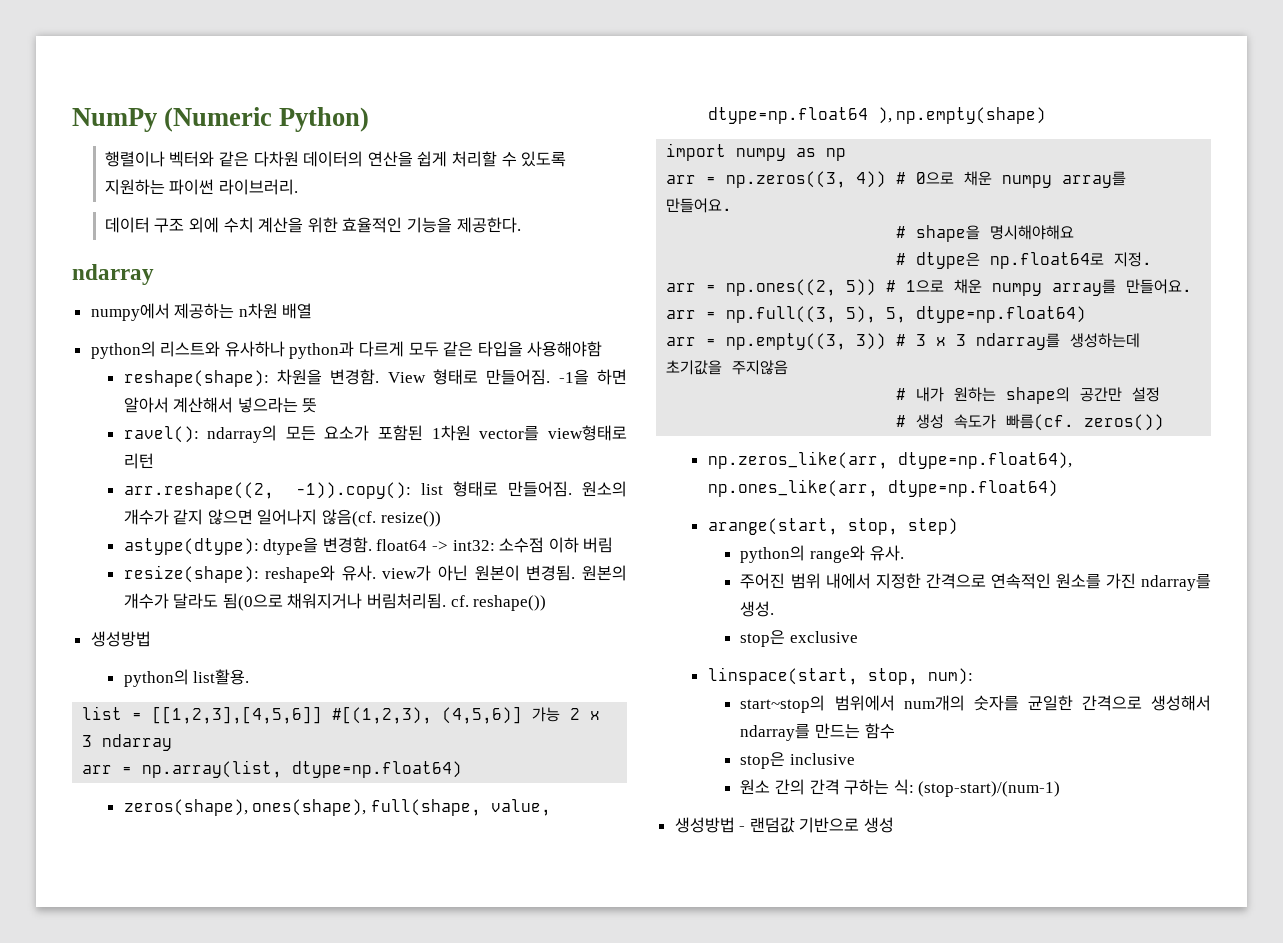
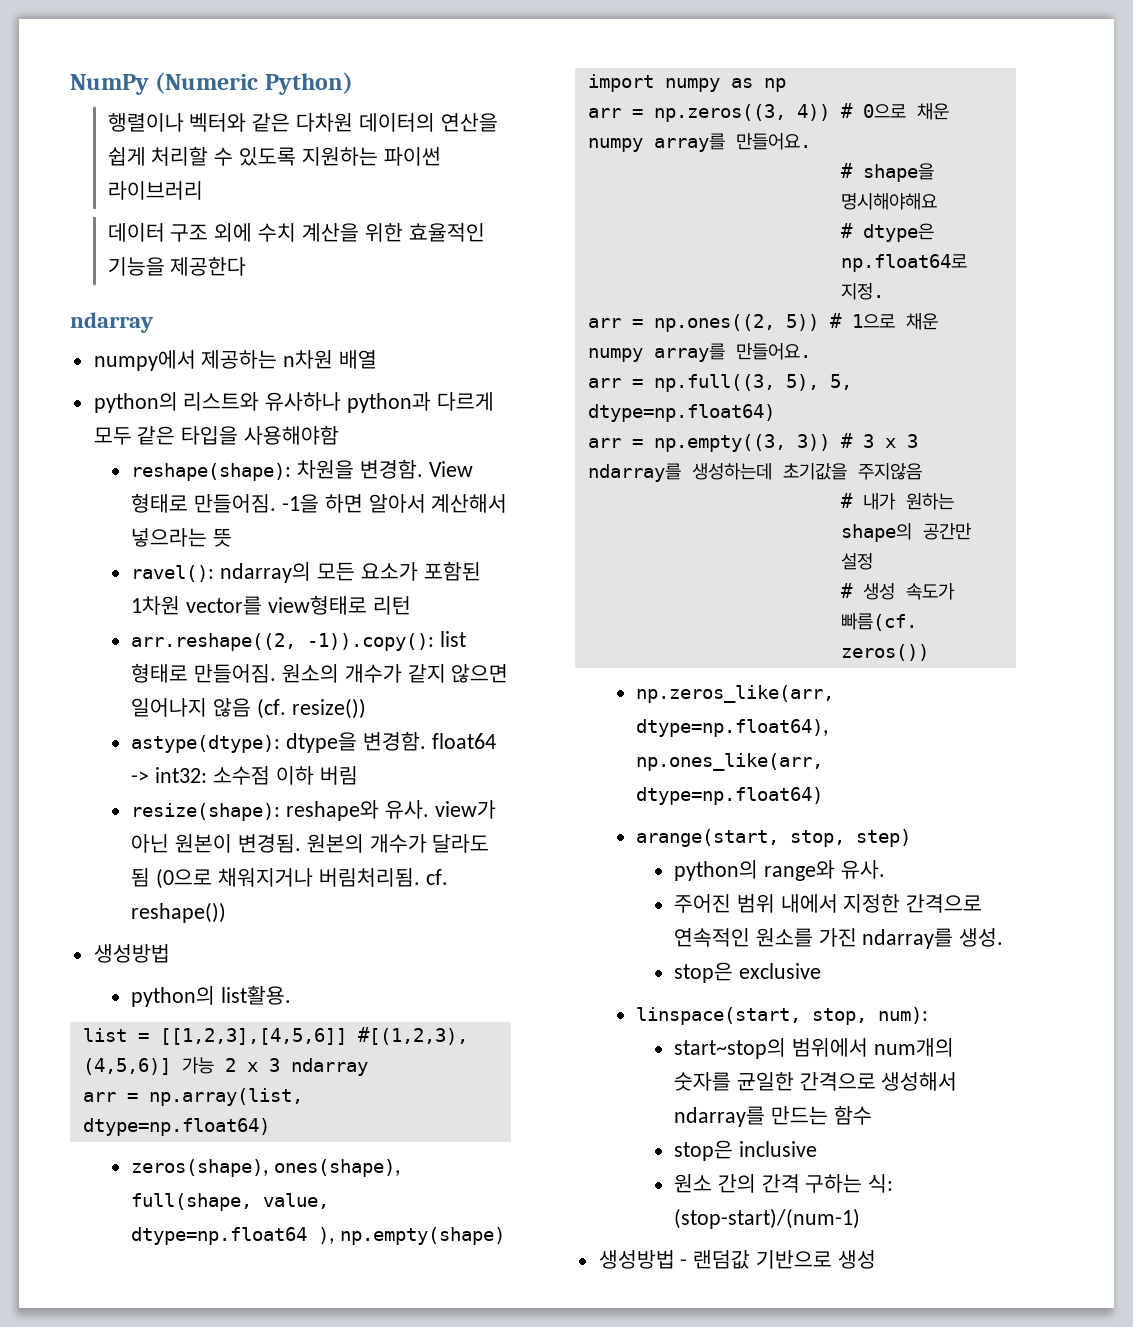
[219,179,299,195] 라이브러리. -> [107,181,203,200] 라이브러리
[456,217,521,233] 제공한다. -> [170,257,247,276] 제공한다
[321,509,376,527] 않음(cf. -> [213,698,286,719] 않음 (cf.
[222,593,283,611] 됨(0으로 -> [131,868,213,889] 됨 (0으로

